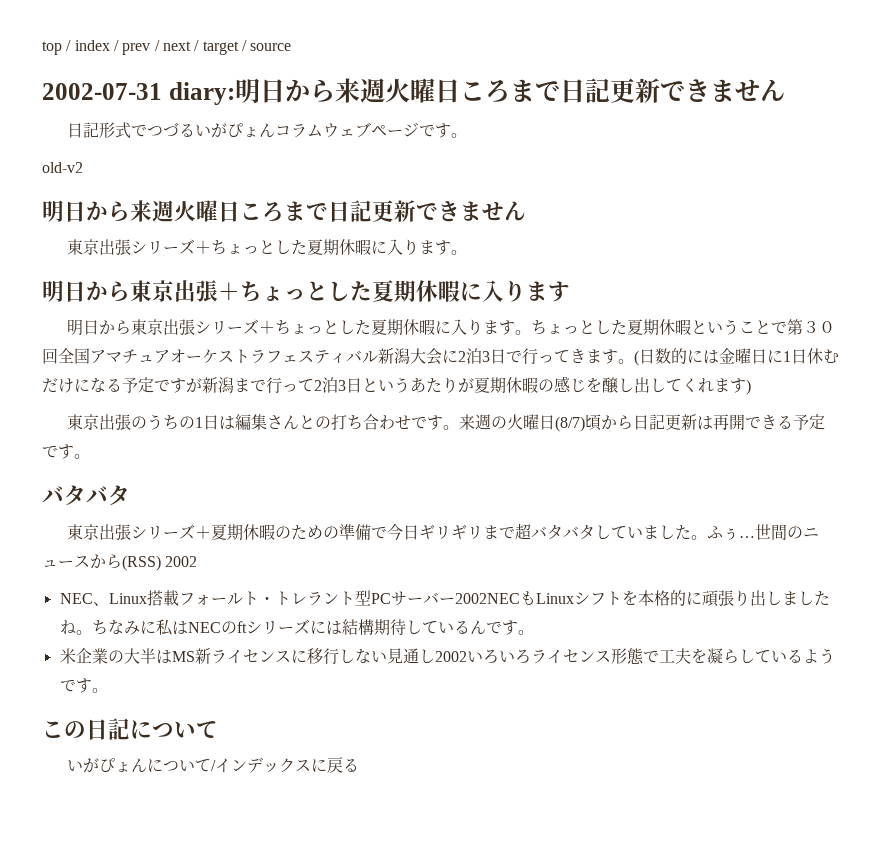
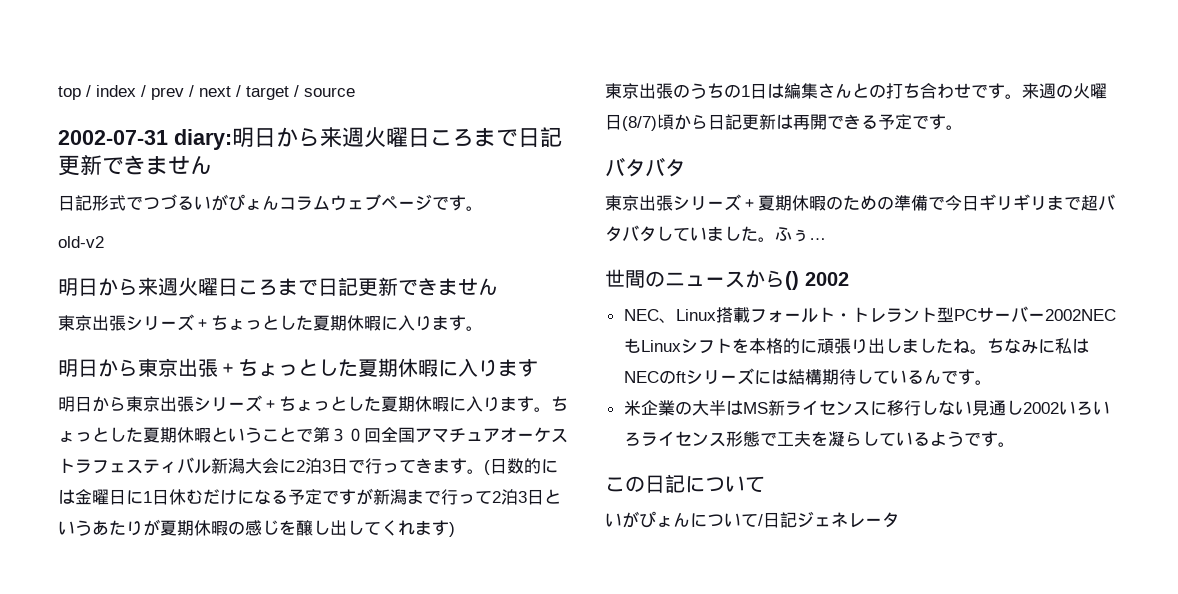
(755, 537) none -> (826, 239) //
[122,555,161,571] (RSS) -> [785,271,799,290] ()
[214,757,359,773] インデックスに戻る -> [763,511,899,528] 日記ジェネレータ

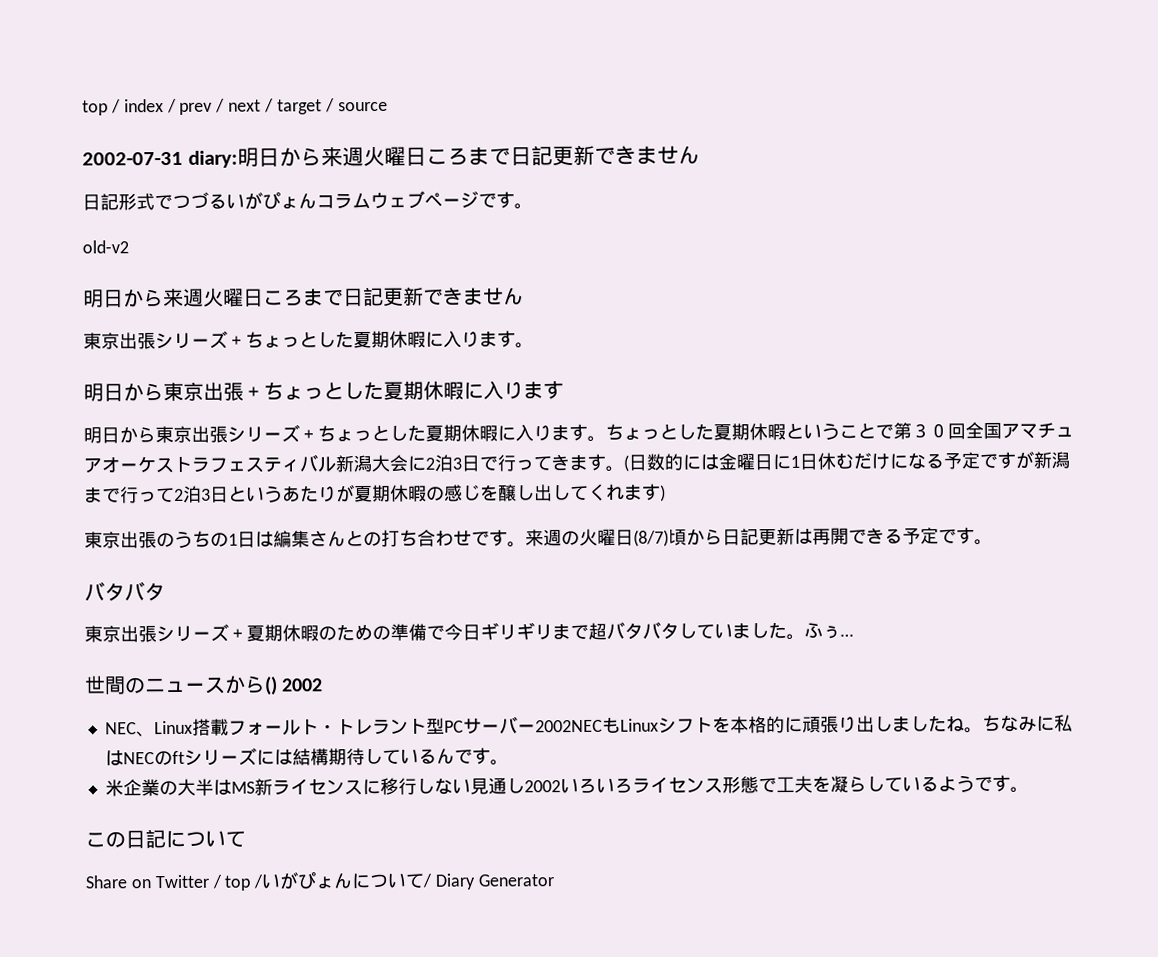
(765, 484) none -> [85,874,265,891] Share on Twitter / top /
[763,511,899,528] 日記ジェネレータ -> [435,873,555,890] Diary Generator

